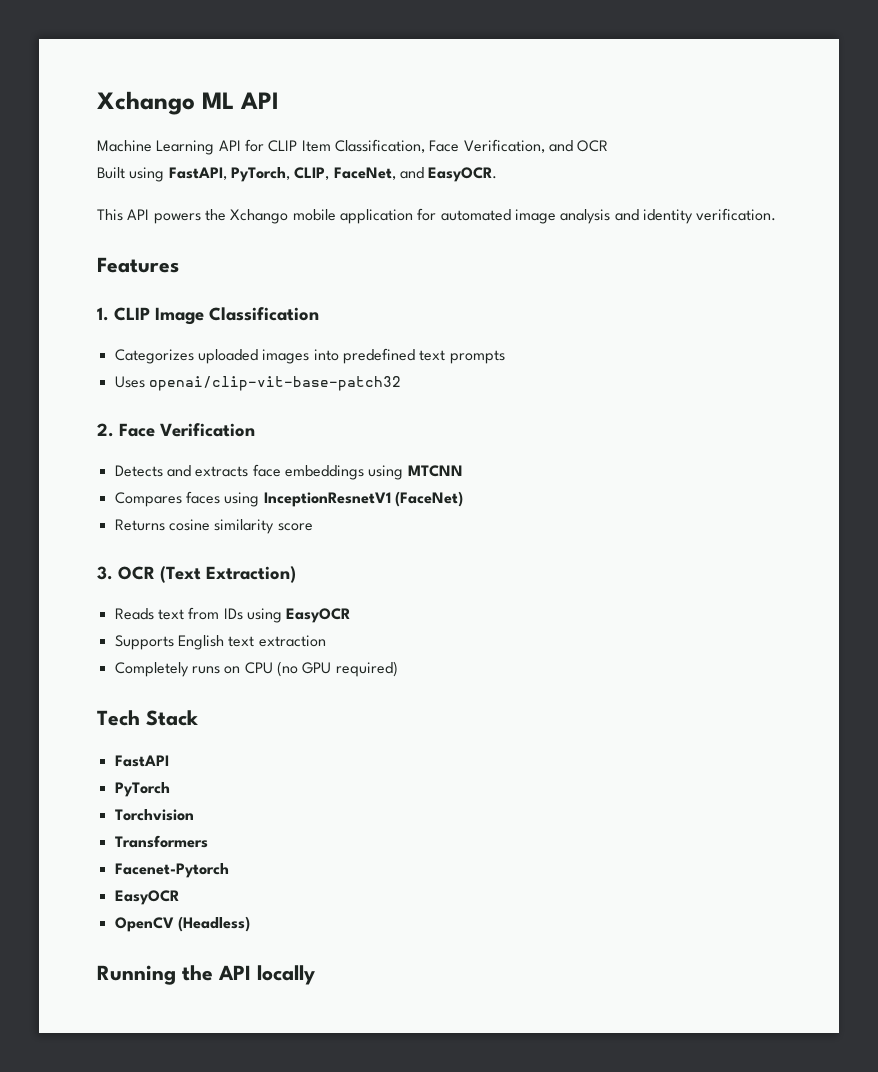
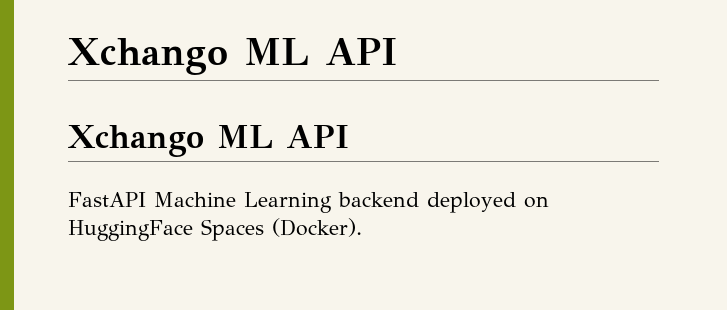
[97,91,279,115] [97,139,609,155] [97,167,498,182] [97,208,777,224] [97,257,179,273] [97,307,319,325] [114,348,505,364] [114,376,401,391] [97,423,255,437] [114,464,463,480] [114,491,463,507] [114,519,313,534] [97,566,296,583] [114,607,351,623] [114,635,326,650] [114,661,398,677] [97,710,198,726] [114,755,169,767] [114,782,170,797] [114,809,194,821] [114,835,208,848] [114,863,229,878] [114,890,179,905] [114,916,250,932] [97,965,315,985] Xchango ML API // Machine Learning API for CLIP Item Classification, Face Verification, and OCR // Built using FastAPI, PyTorch, CLIP, FaceNet, and EasyOCR. // This API powers the Xchango mobile application for automated image analysis and identity verification. // Features // 1. CLIP Image Classification // Categorizes uploaded images into predefined text prompts // Uses openai/clip-vit-base-patch32 // 2. Face Verification // Detects and extracts face embeddings using MTCNN // Compares faces using InceptionResnetV1 (FaceNet) // Returns cosine similarity score // 3. OCR (Text Extraction) // Reads text from IDs using EasyOCR // Supports English text extraction // Completely runs on CPU (no GPU required) // Tech Stack // FastAPI // PyTorch // Torchvision // Transformers // Facenet-Pytorch // EasyOCR // OpenCV (Headless) // Running the API locally -> [68,38,397,75] [68,125,349,157] [68,192,549,213] [68,218,362,241] Xchango ML API // Xchango ML API // FastAPI Machine Learning backend deployed on HuggingFace Spaces (Docker).

